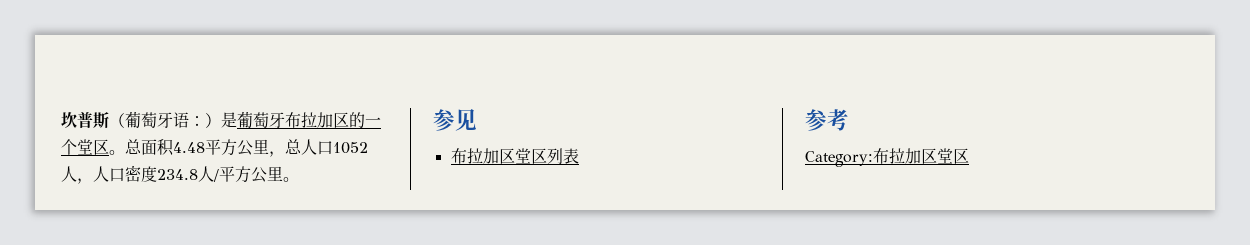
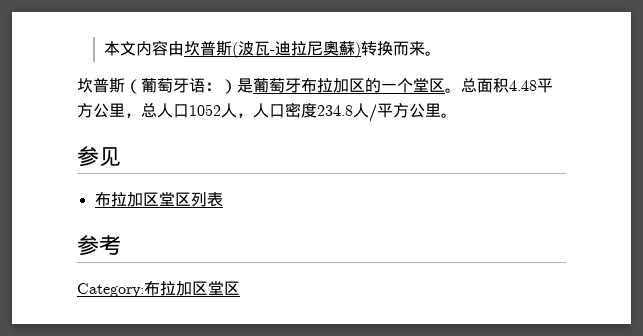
(61, 120) none -> [104,40,442,58] 本文内容由坎普斯(波瓦-迪拉尼奧蘇)转换而来。 //

